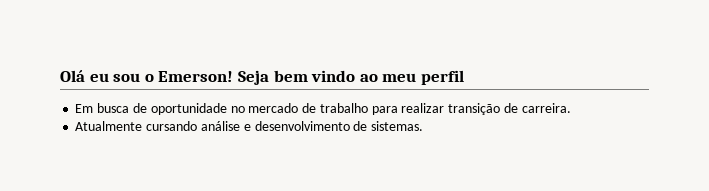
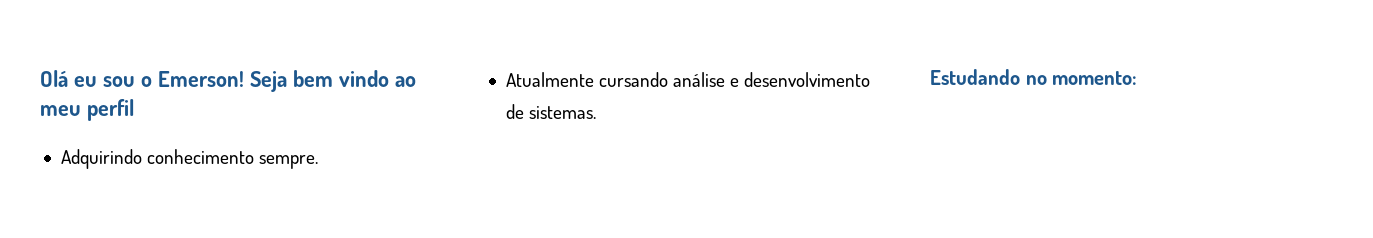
[75,103,571,115] Em busca de oportunidade no mercado de trabalho para realizar transição de carreira. -> [60,149,319,169] Adquirindo conhecimento sempre.
(424, 126) none -> [930,69,1138,85] // Estudando no momento:

